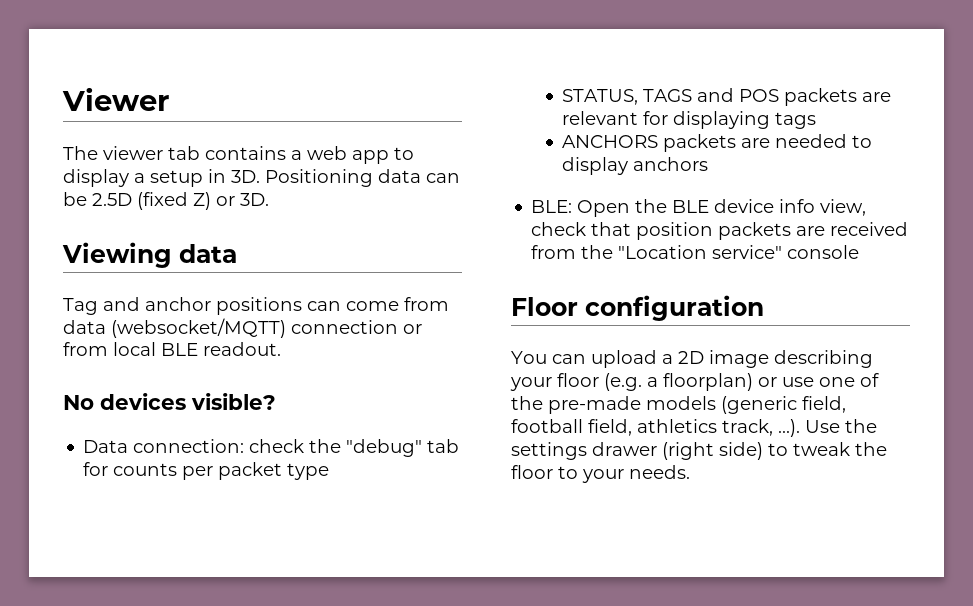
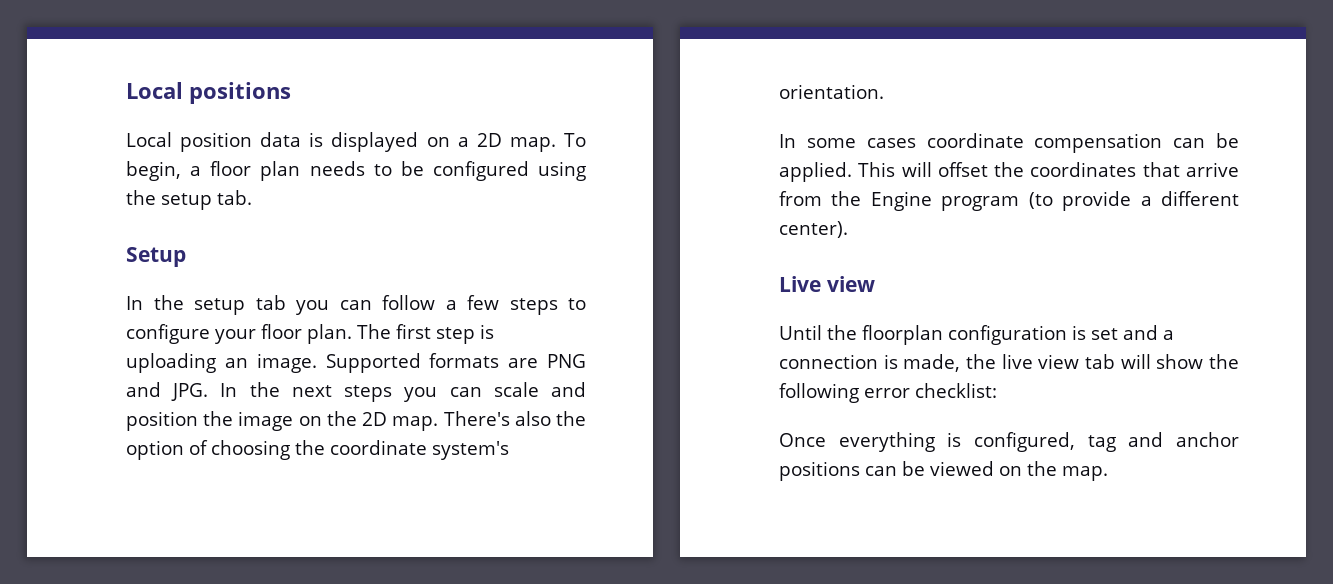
[62,87,170,111] [63,146,414,164] [63,169,460,187] [63,192,269,210] [62,242,237,268] [63,297,449,315] [63,318,422,338] [63,342,281,356] [63,393,276,410] [83,439,460,457] [83,462,330,480] [562,88,892,106] [562,111,817,129] [562,134,873,152] [562,157,709,175] [531,199,867,217] [531,222,909,240] [531,245,860,259] [511,295,764,321] [511,350,873,368] [510,373,879,391] [511,396,846,414] [511,419,877,437] [511,442,887,460] [511,465,690,483] Viewer // The viewer tab contains a web app to display a setup in 3D. Positioning data can be 2.5D (fixed Z) or 3D. // Viewing data // Tag and anchor positions can come from data (websocket/MQTT) connection or from local BLE readout. // No devices visible? // Data connection: check the "debug" tab for counts per packet type // STATUS, TAGS and POS packets are relevant for displaying tags // ANCHORS packets are needed to display anchors // BLE: Open the BLE device info view, check that position packets are received from the "Location service" console // Floor configuration // You can upload a 2D image describing your floor (e.g. a floorplan) or use one of the pre-made models (generic field, football field, athletics track, ...). Use the settings drawer (right side) to tweak the floor to your needs. -> [126,82,291,104] [126,132,587,152] [126,161,586,181] [126,190,252,210] [126,247,186,267] [126,295,586,315] [126,324,494,344] [126,353,586,373] [126,382,586,402] [126,411,586,431] [126,440,509,460] [779,84,884,99] [779,133,1239,153] [779,162,1239,182] [779,191,1239,211] [779,221,848,238] [779,276,875,292] [779,325,1174,345] [779,354,1239,372] [779,383,997,403] [779,432,1239,452] [779,461,1108,481] Local positions // Local position data is displayed on a 2D map. To begin, a floor plan needs to be configured using the setup tab. // Setup // In the setup tab you can follow a few steps to configure your floor plan. The first step is uploading an image. Supported formats are PNG and JPG. In the next steps you can scale and position the image on the 2D map. There's also the option of choosing the coordinate system's orientation. // In some cases coordinate compensation can be applied. This will offset the coordinates that arrive from the Engine program (to provide a different center). // Live view // Until the floorplan configuration is set and a connection is made, the live view tab will show the following error checklist: // Once everything is configured, tag and anchor positions can be viewed on the map.

